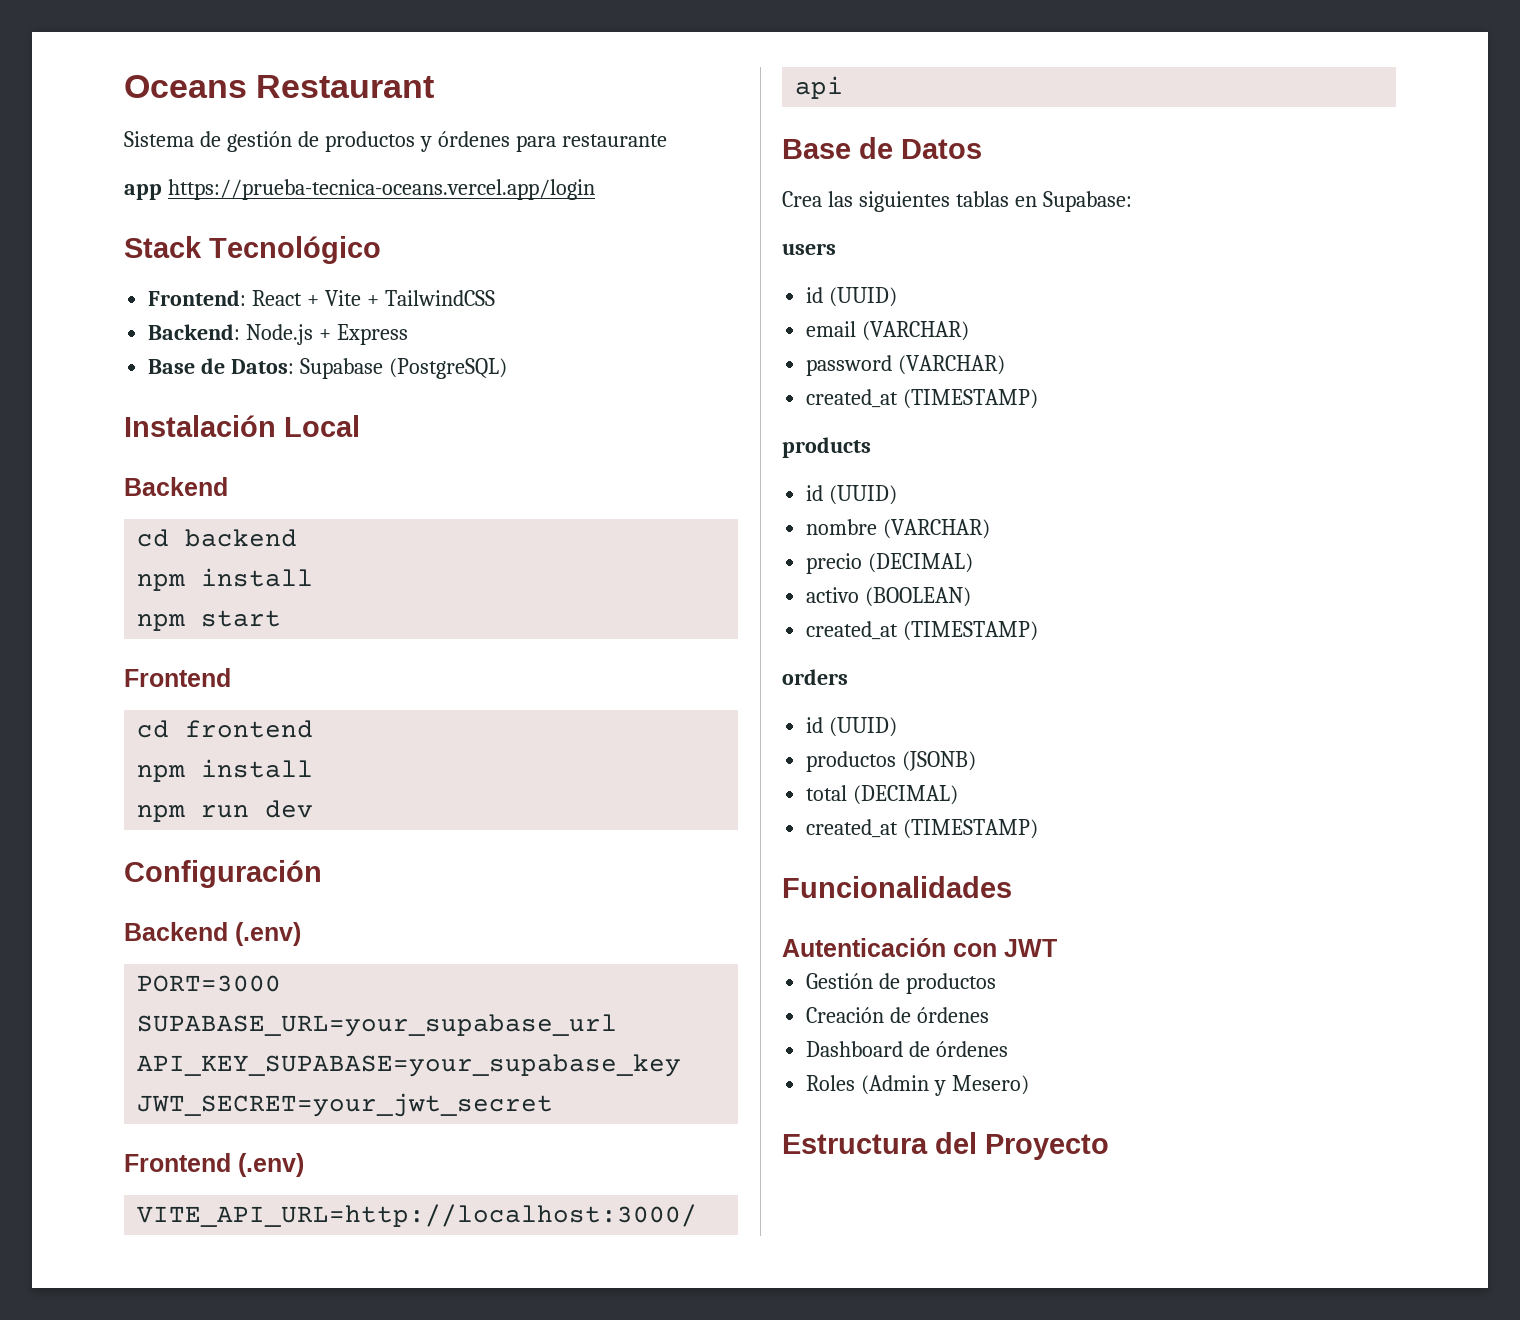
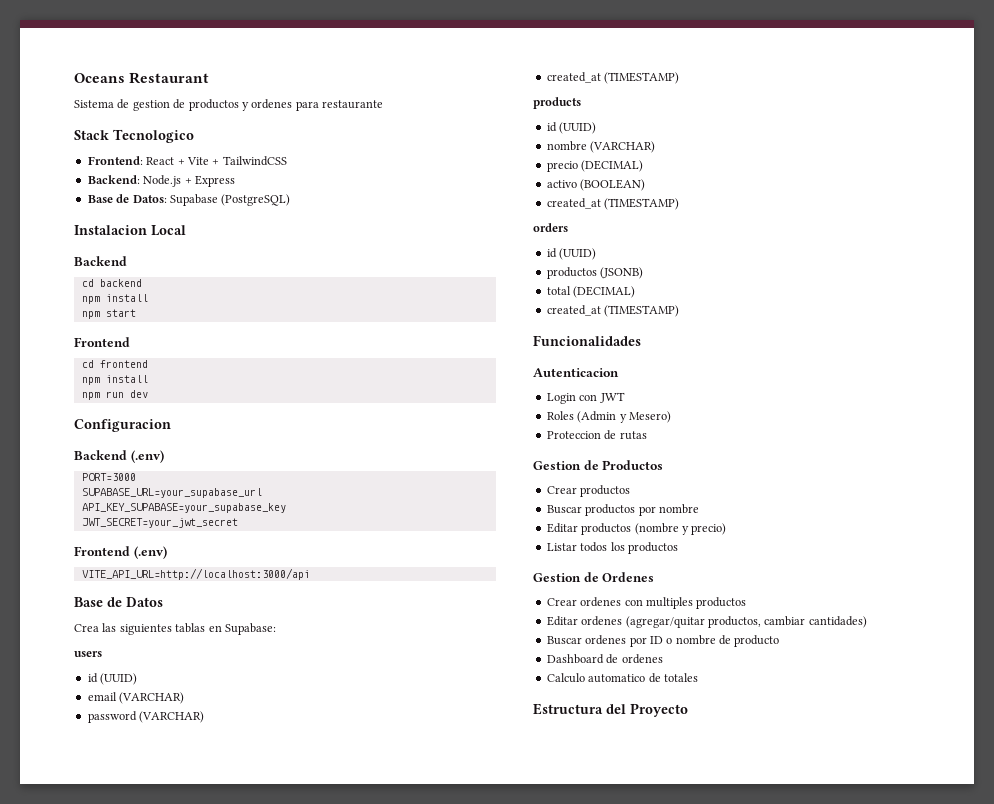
[226,131,292,152] gestión -> [132,100,170,111] gestion
[437,131,510,147] órdenes -> [251,99,293,109] ordenes
[124,179,595,200] // app https://prueba-tecnica-oceans.vercel.app/login -> (383, 104) none
[209,236,381,264] Tecnológico -> [113,129,194,143] Tecnologico
[124,415,276,437] Instalación -> [74,225,147,235] Instalacion
[124,860,322,888] Configuración -> [74,419,171,432] Configuracion
[782,938,946,957] Autenticación -> [533,368,619,377] [546,393,576,404] Autenticacion // Login
[806,973,997,994] [806,1007,990,1023] [806,1041,1009,1057] [806,1075,1030,1096] Gestión de productos // Creación de órdenes // Dashboard de órdenes // Roles (Admin y Mesero) -> [546,411,671,423] [546,430,647,440] [533,460,664,470] [546,485,631,497] [546,504,699,516] [546,523,727,535] [546,542,678,554] [533,572,655,582] [546,597,747,609] [546,616,867,628] [546,635,780,647] [546,654,663,664] [546,673,698,683] Roles (Admin y Mesero) // Proteccion de rutas // Gestion de Productos // Crear productos // Buscar productos por nombre // Editar productos (nombre y precio) // Listar todos los productos // Gestion de Ordenes // Crear ordenes con multiples productos // Editar ordenes (agregar/quitar productos, cambiar cantidades) // Buscar ordenes por ID o nombre de producto // Dashboard de ordenes // Calculo automatico de totales

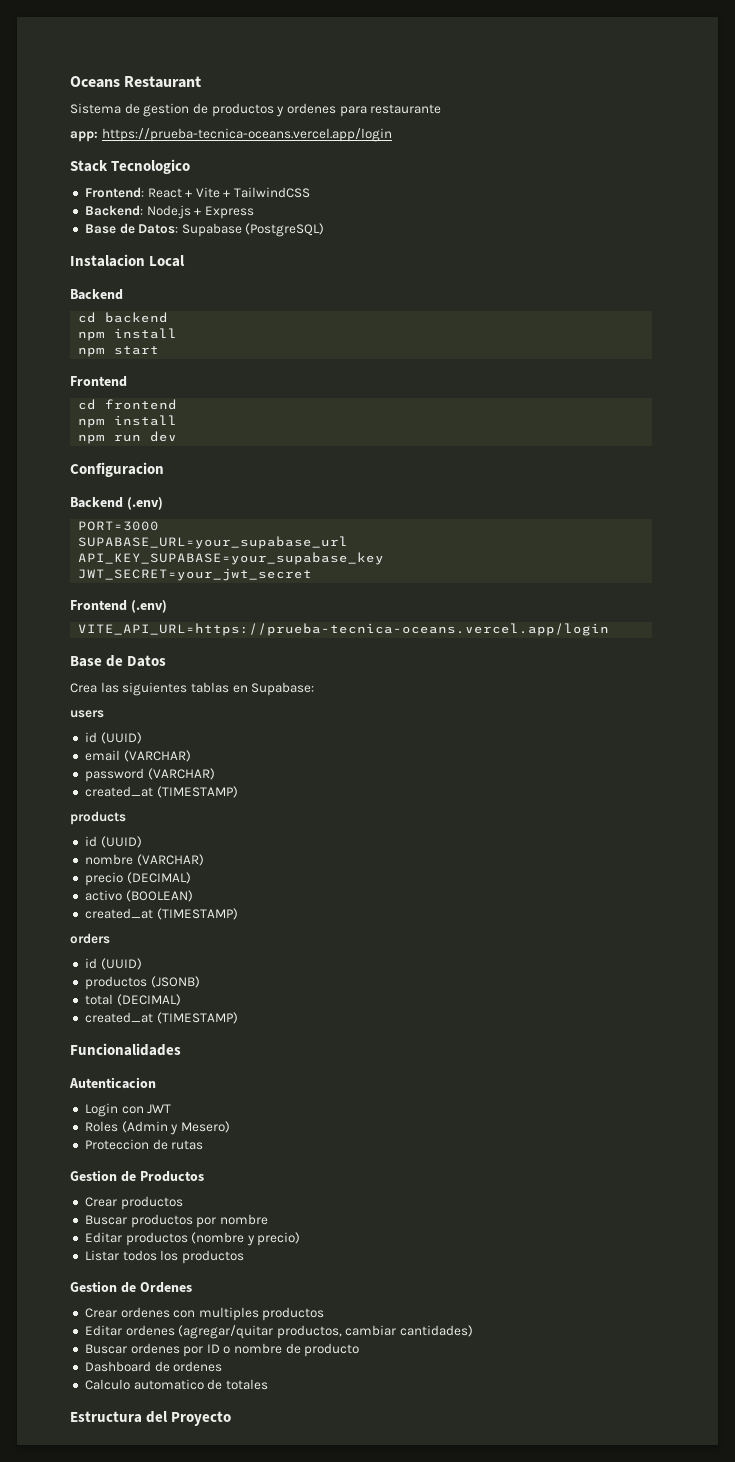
(383, 104) none -> [70,128,392,142] // app: https://prueba-tecnica-oceans.vercel.app/login
[81,568,310,580] VITE_API_URL=http://localhost:3000/api -> [78,623,610,636] VITE_API_URL=https://prueba-tecnica-oceans.vercel.app/login

